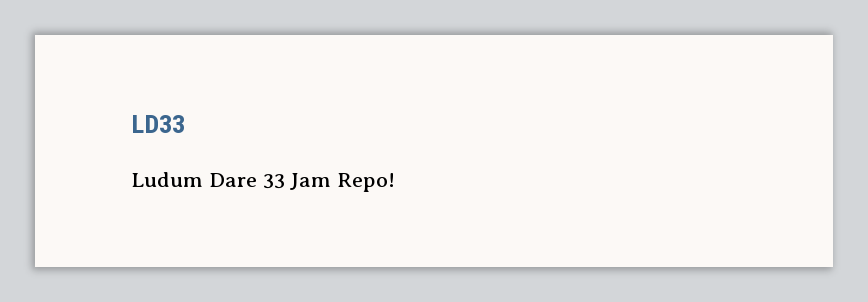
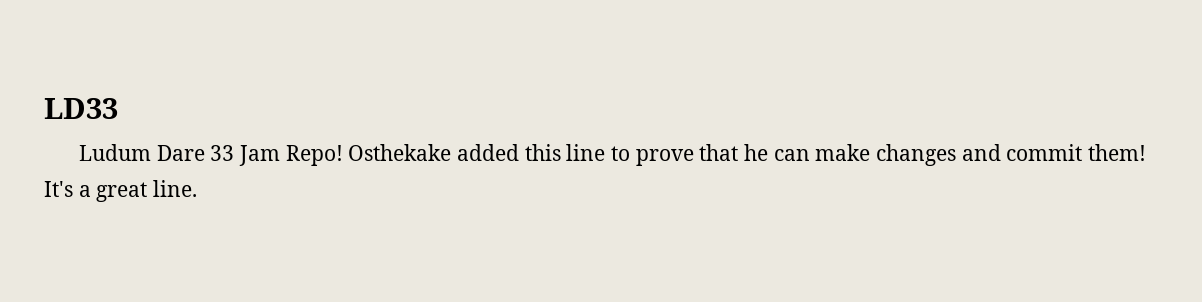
(396, 182) none -> [348,144,1147,166] [44,180,198,202] Osthekake added this line to prove that he can make changes and commit them! It's a great line.

